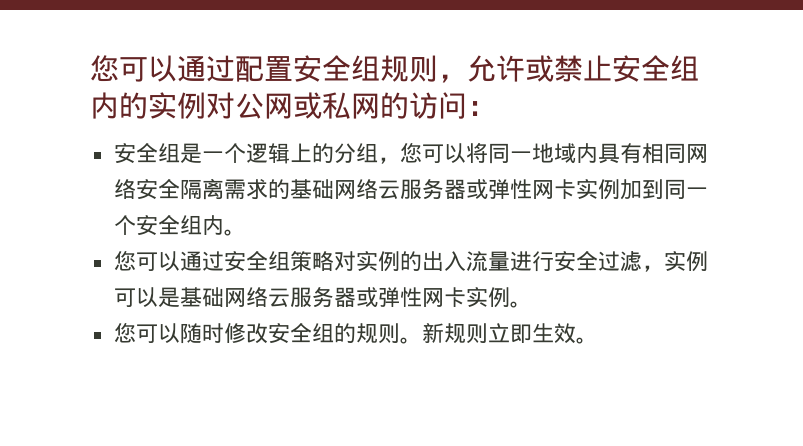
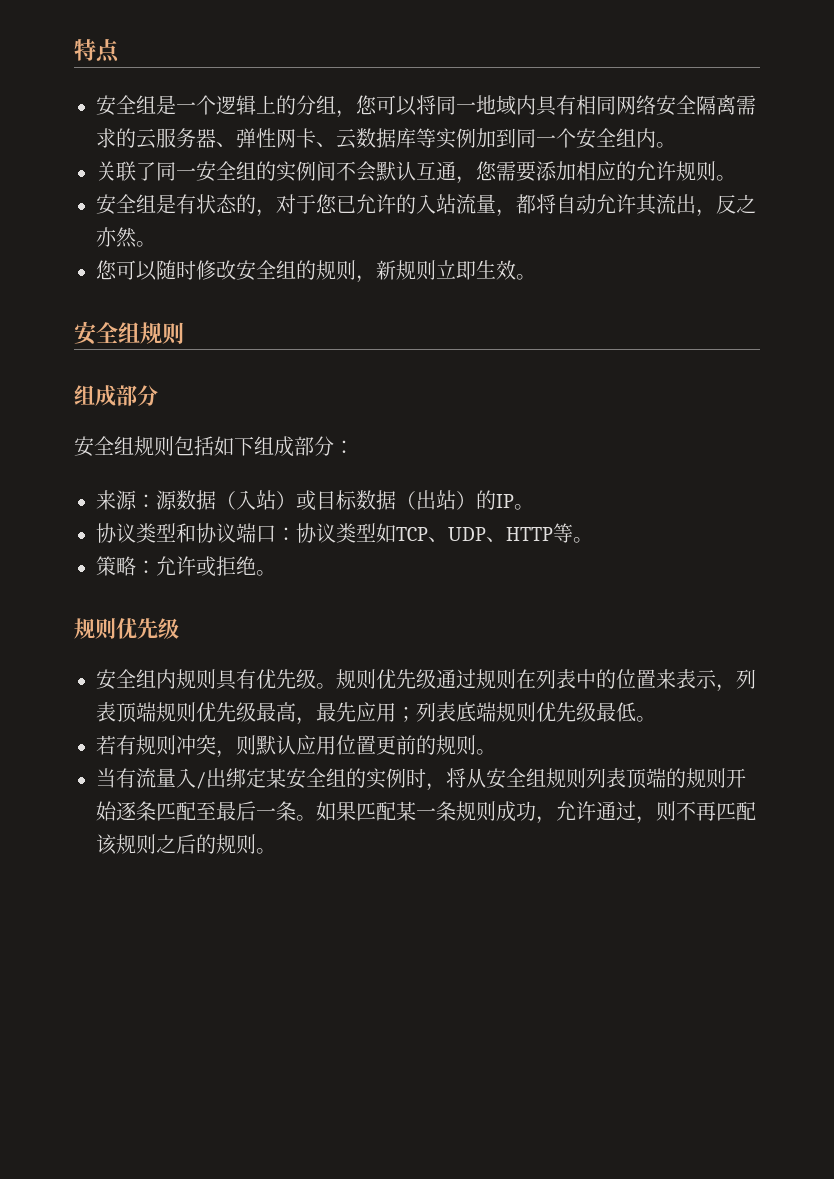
[90,55,699,83] [90,92,496,119] 您可以通过配置安全组规则，允许或禁止安全组内的实例对公网或私网的访问： -> [74,39,120,63] 特点
[289,179,576,200] 基础网络云服务器或弹性网卡 -> [136,128,436,149] 云服务器、弹性网卡、云数据库等
[113,250,708,272] [113,287,510,308] 您可以通过安全组策略对实例的出入流量进行安全过滤，实例可以是基础网络云服务器或弹性网卡实例 -> [96,161,736,184] [96,194,756,217] [96,227,137,248] 关联了同一安全组的实例间不会默认互通，您需要添加相应的允许规则。 // 安全组是有状态的，对于您已允许的入站流量，都将自动允许其流出，反之亦然
[399,337,422,344] 。 -> [356,275,376,283] ，
(598, 340) none -> [74,321,184,345] [74,385,158,407] [74,436,354,457] [96,490,534,511] [96,523,593,543] [96,556,276,577] [74,618,179,640] [96,669,756,692] [96,702,656,725] [96,735,496,758] [96,768,746,791] [96,801,756,824] [96,834,276,855] // 安全组规则 // 组成部分 // 安全组规则包括如下组成部分： // 来源：源数据（入站）或目标数据（出站）的IP。 // 协议类型和协议端口：协议类型如TCP、UDP、HTTP等。 // 策略：允许或拒绝。 // 规则优先级 // 安全组内规则具有优先级。规则优先级通过规则在列表中的位置来表示，列表顶端规则优先级最高，最先应用；列表底端规则优先级最低。 // 若有规则冲突，则默认应用位置更前的规则。 // 当有流量入/出绑定某安全组的实例时，将从安全组规则列表顶端的规则开始逐条匹配至最后一条。如果匹配某一条规则成功，允许通过，则不再匹配该规则之后的规则。

